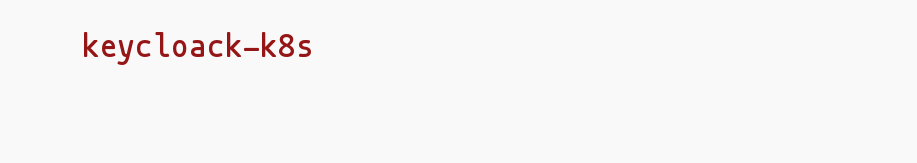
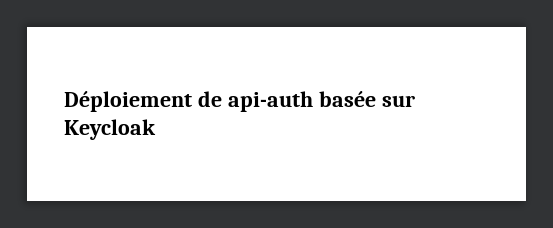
[82,32,314,65] keycloack-k8s -> [64,91,415,112] [64,119,156,140] Déploiement de api-auth basée sur Keycloak

